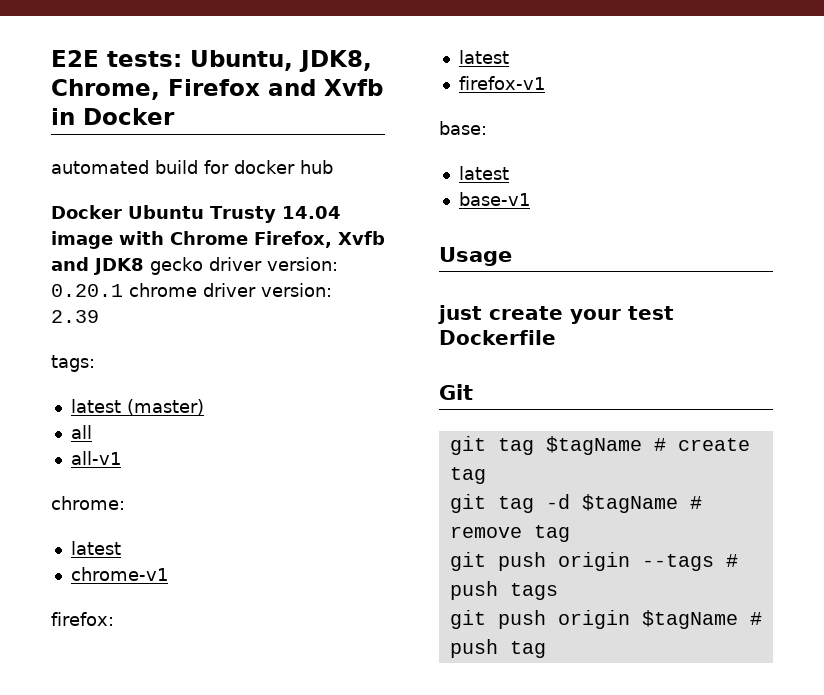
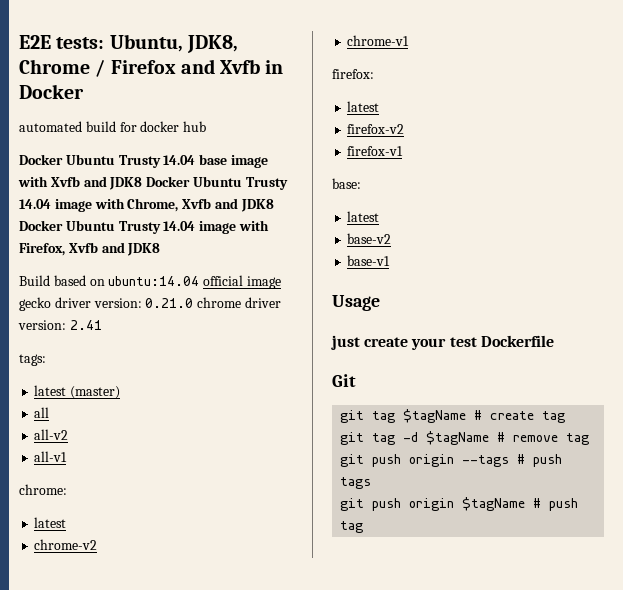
[51,79,160,100] Chrome, -> [19,59,106,77] Chrome /
[51,231,385,249] [51,257,144,275] image with Chrome Firefox, Xvfb and JDK8 -> [199,154,268,168] [18,176,288,190] [19,198,274,212] [19,220,269,234] [19,242,161,256] [19,275,281,289] base image with Xvfb and JDK8 Docker Ubuntu Trusty 14.04 image with Chrome, Xvfb and JDK8 Docker Ubuntu Trusty 14.04 image with Firefox, Xvfb and JDK8 // Build based on ubuntu:14.04 official image
[51,284,123,297] 0.20.1 -> [145,298,194,308] 0.21.0
[51,310,99,323] 2.39 -> [69,320,102,330] 2.41
(92, 432) none -> [34,429,69,440] // all-v2
(121, 548) none -> [34,539,98,550] // chrome-v2
(509, 57) none -> [347,124,405,134] // firefox-v2
(509, 173) none -> [347,233,392,244] // base-v2

